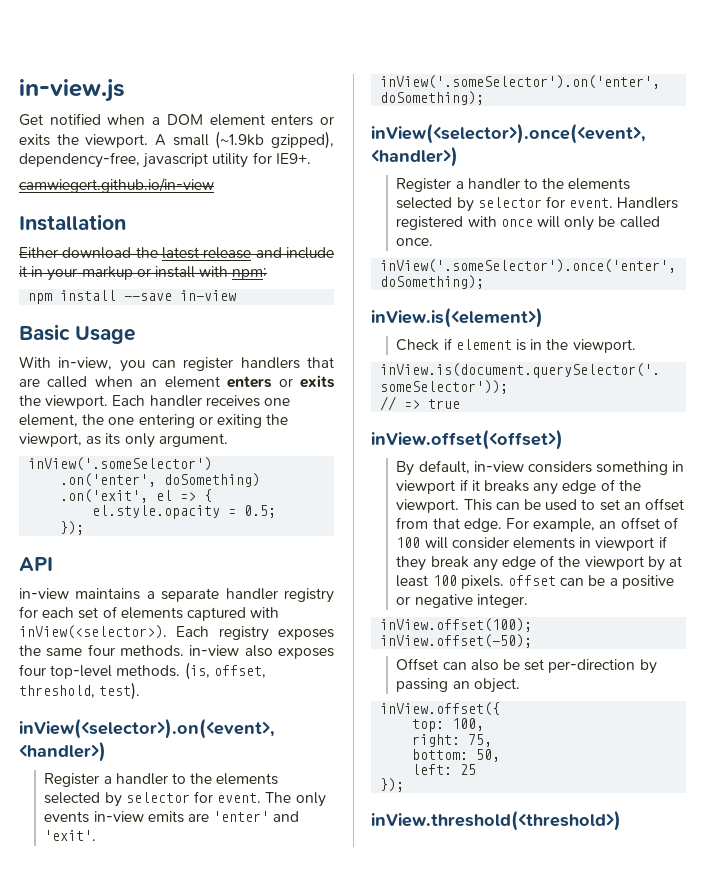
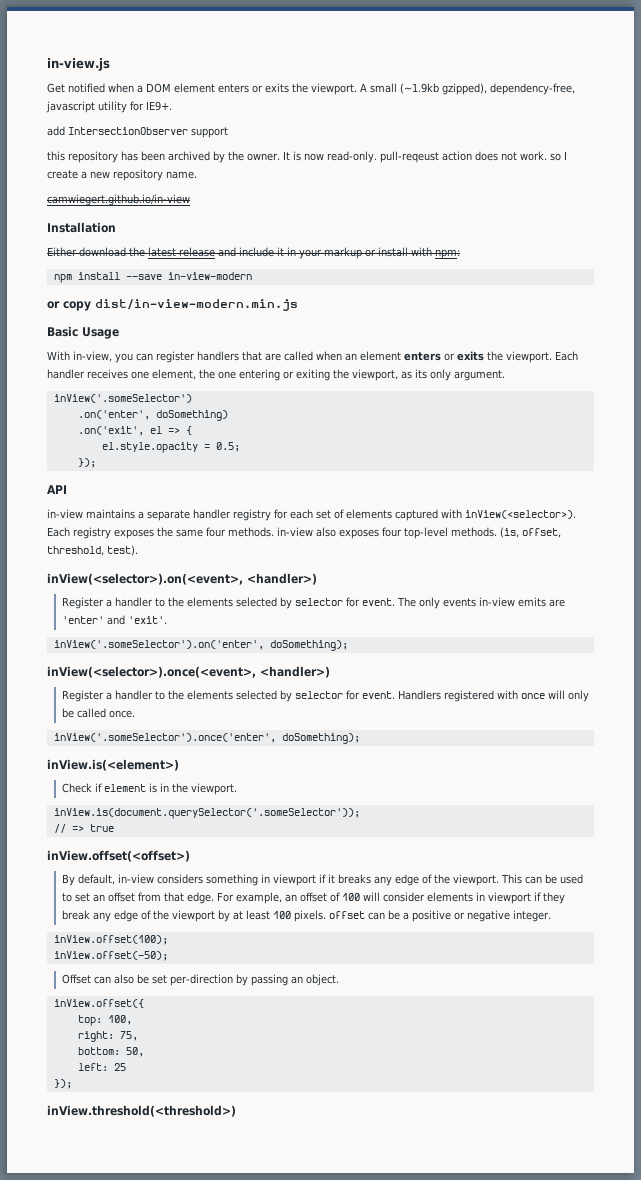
(311, 158) none -> [47,126,228,138] [47,151,567,163] [47,169,197,181] // add IntersectionObserver support // this repository has been archived by the owner. It is now read-only. pull-reqeust action does not work. so I create a new repository name.
[180,290,237,301] in-view -> [167,272,252,280] [47,299,298,311] in-view-modern // or copy dist/in-view-modern.min.js

